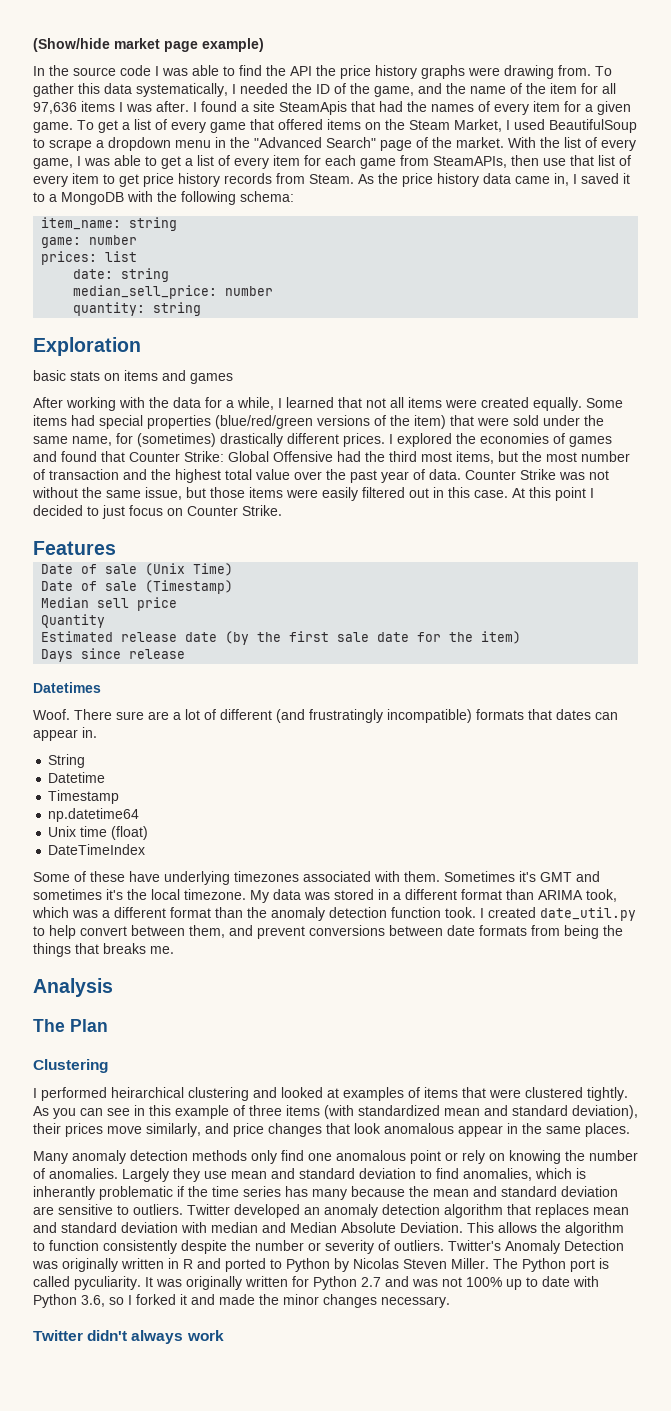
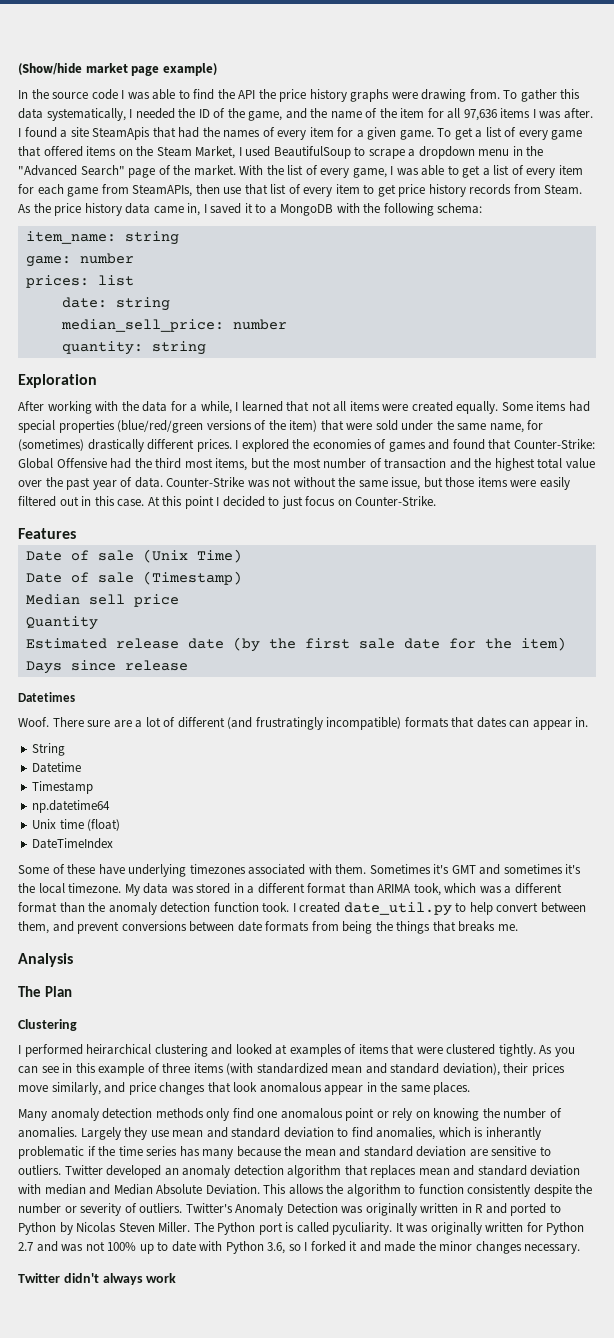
[33,370,233,384] // basic stats on items and games -> (97, 381) none
[129,451,224,462] Counter Strike: -> [513,439,595,449] Counter-Strike:
[465,469,556,480] Counter Strike -> [166,477,245,487] Counter-Strike
[187,505,282,516] Counter Strike. -> [355,496,437,506] Counter-Strike.

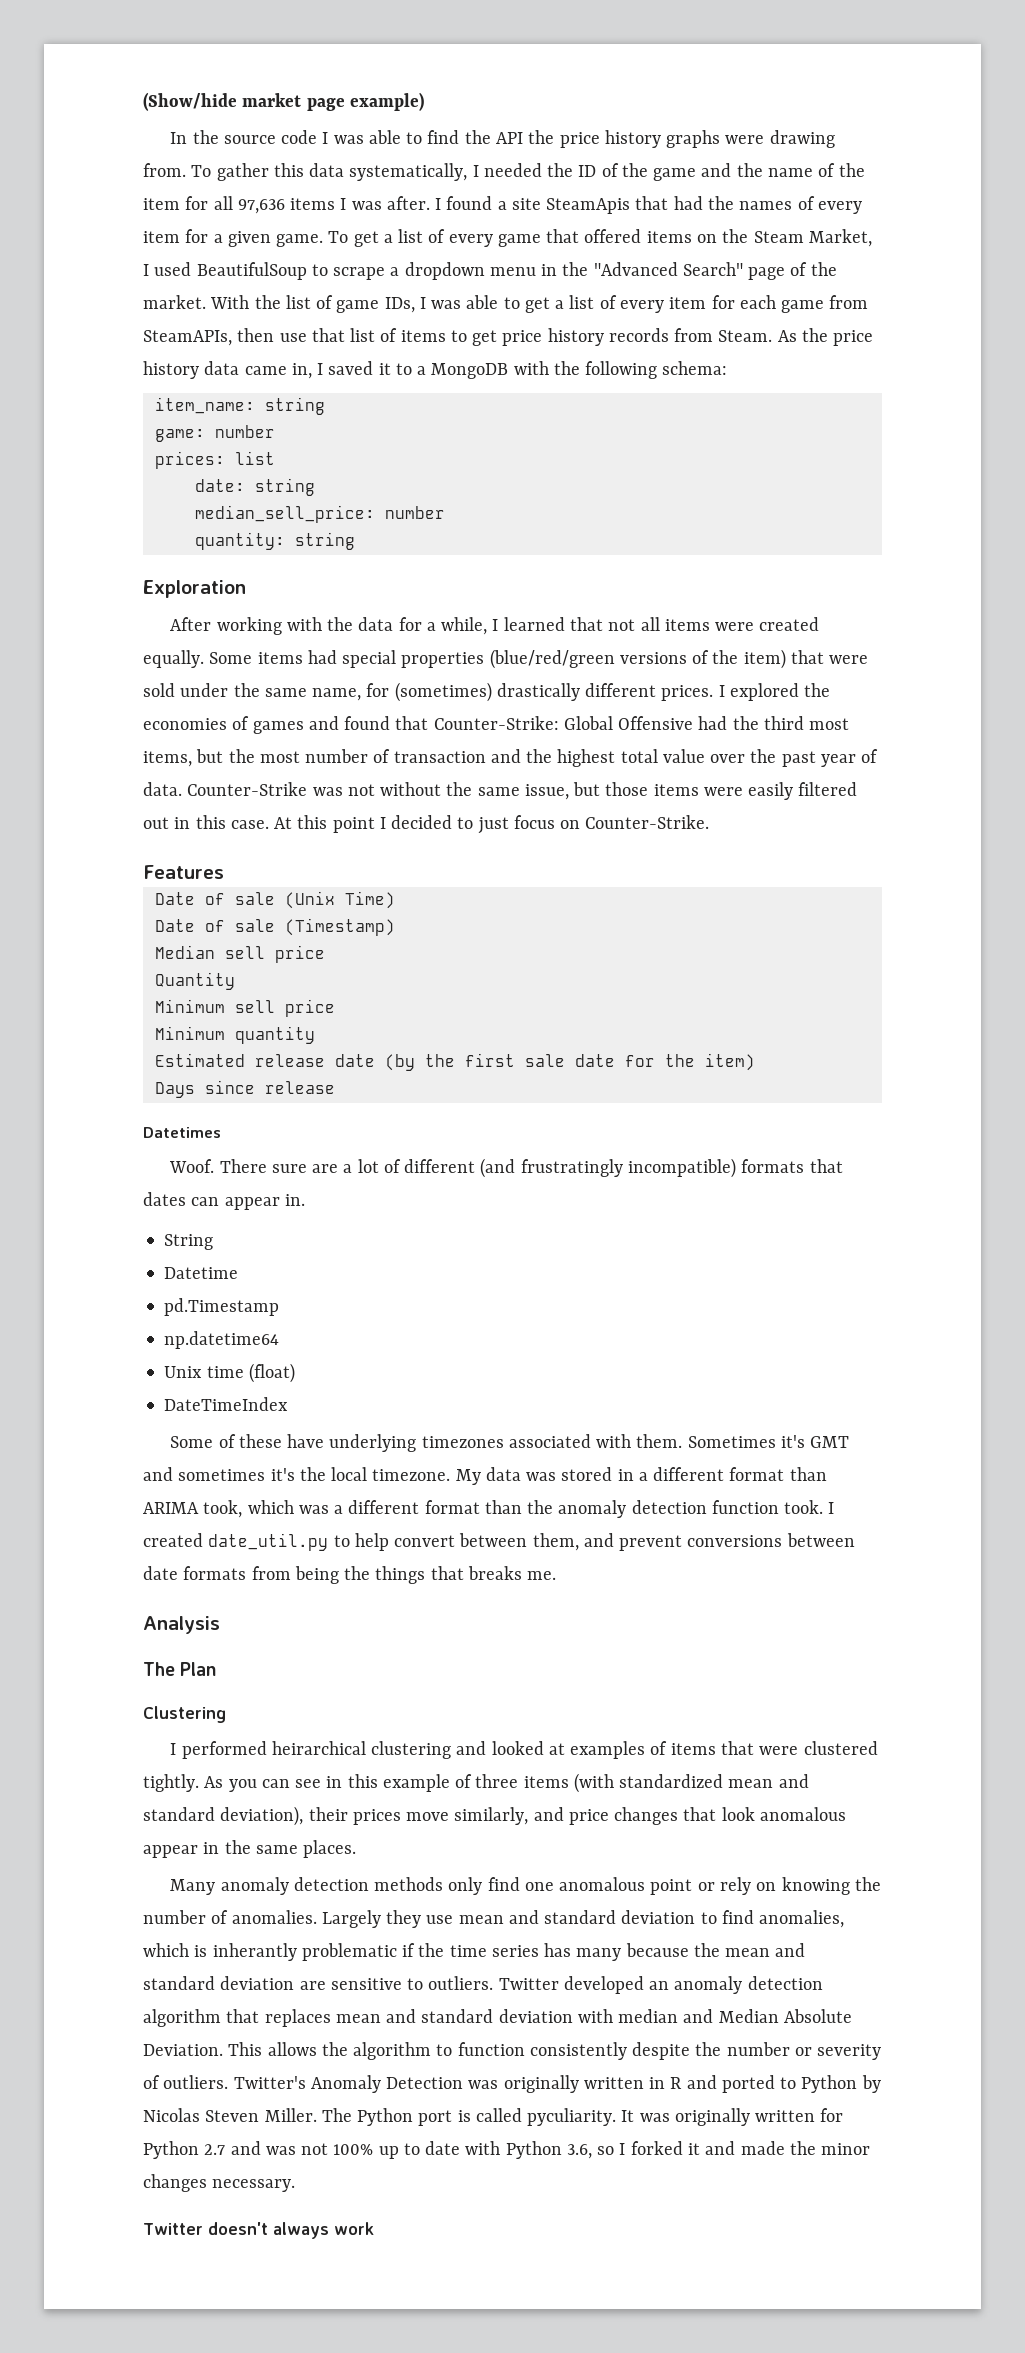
[248,111,283,121] game, -> [653,168,697,181] game
[320,168,387,178] every game, -> [336,297,415,313] game IDs,
[303,184,360,197] every item -> [400,330,446,342] items
(98, 623) none -> [154,999,335,1017] [154,1026,315,1044] // Minimum sell price // Minimum quantity
[32,781,94,794] Timestamp -> [164,1298,280,1316] pd.Timestamp
[63,1273,99,1283] didn't -> [207,2222,268,2235] doesn't

